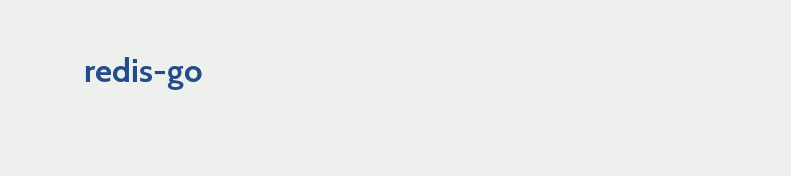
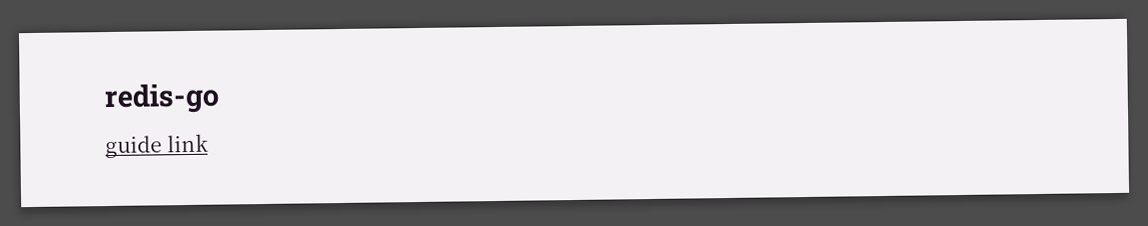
(203, 73) none -> [105,133,209,159] // guide link

